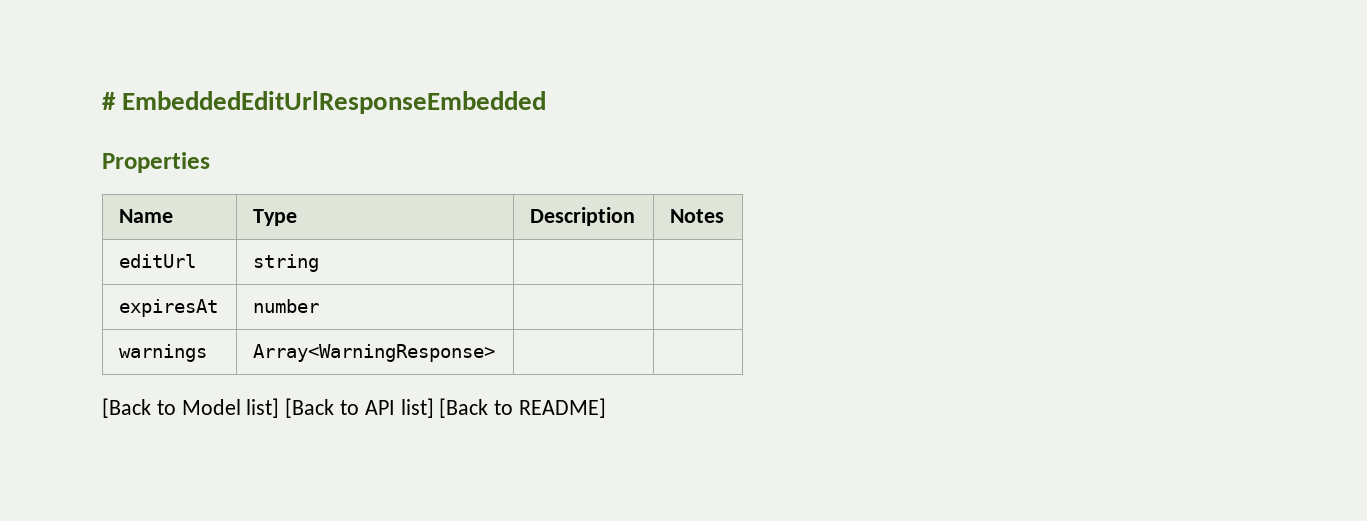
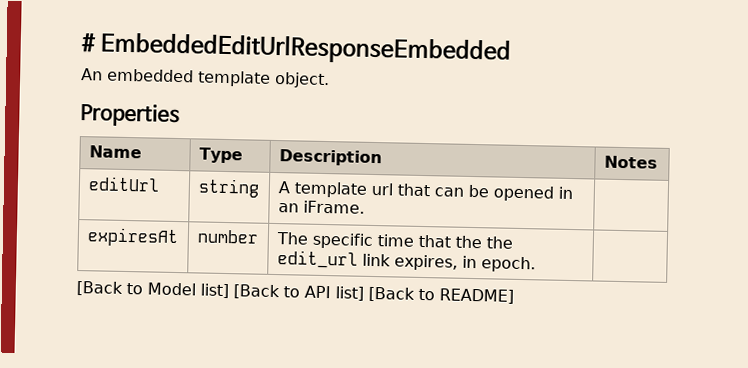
(547, 102) none -> [81,68,330,89] // An embedded template object.
[119,299,219,317] [253,299,320,313] [119,344,208,362] [253,344,496,362] | // expiresAt | number | | // warnings | Array<WarningResponse> | -> [277,181,573,202] [277,200,365,214] [86,227,179,248] [196,229,259,244] [275,232,513,249] [276,250,536,273] A template url that can be opened in an iFrame. | // expiresAt | number | The specific time that the the edit_url link expires, in epoch.

